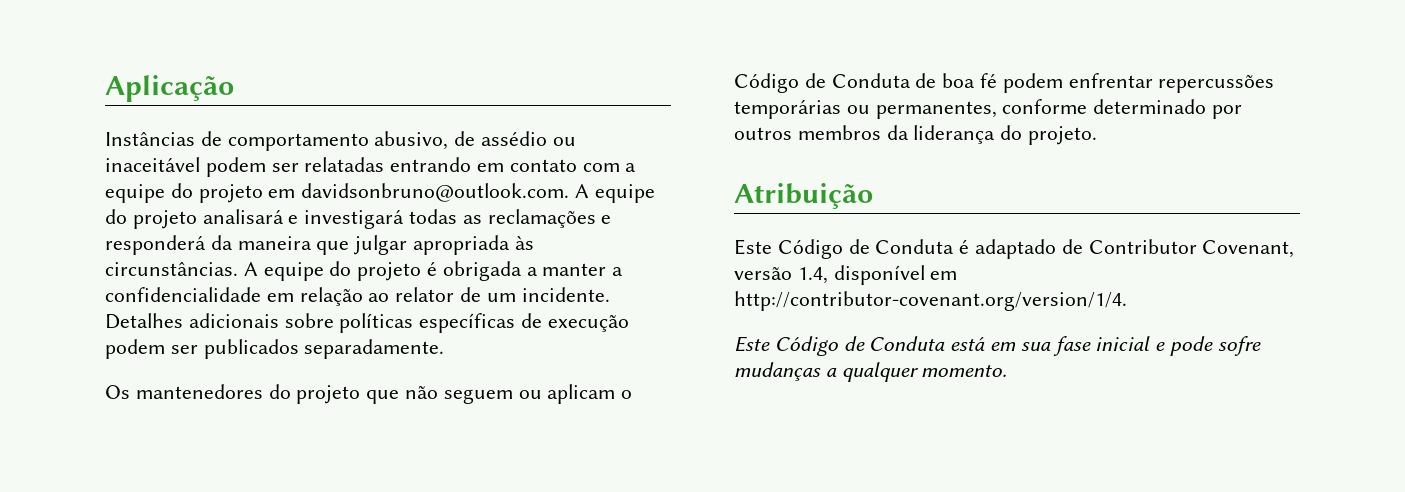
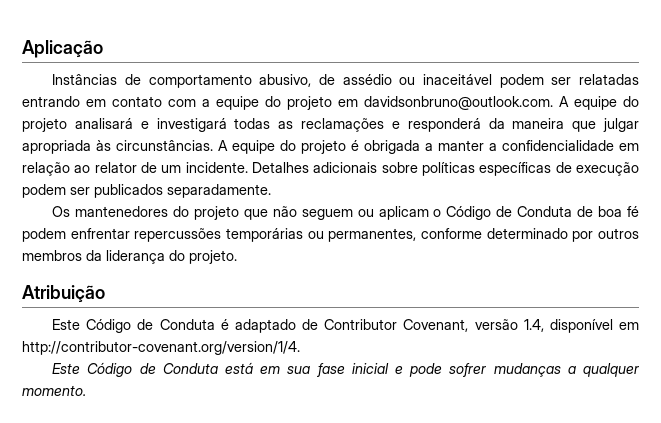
[1217,336,1261,356] sofre -> [449,363,487,377] sofrer

